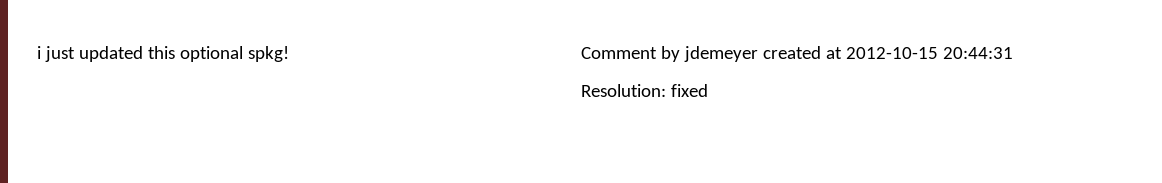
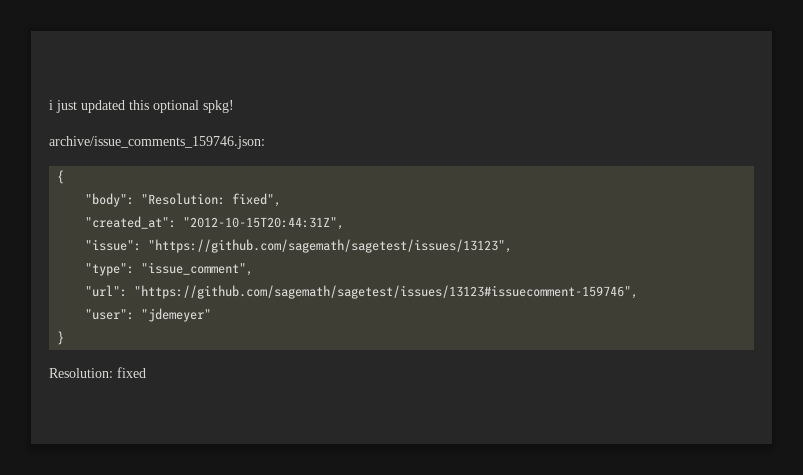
[581,46,1013,62] Comment by jdemeyer created at 2012-10-15 20:44:31 -> [49,136,265,149] [57,170,65,184] [85,193,282,207] [85,216,345,230] [85,239,513,253] [85,262,254,276] [85,285,639,299] [85,308,212,322] [57,331,65,345] archive/issue_comments_159746.json: // { // "body": "Resolution: fixed", // "created_at": "2012-10-15T20:44:31Z", // "issue": "https://github.com/sagemath/sagetest/issues/13123", // "type": "issue_comment", // "url": "https://github.com/sagemath/sagetest/issues/13123#issuecomment-159746", // "user": "jdemeyer" // }

